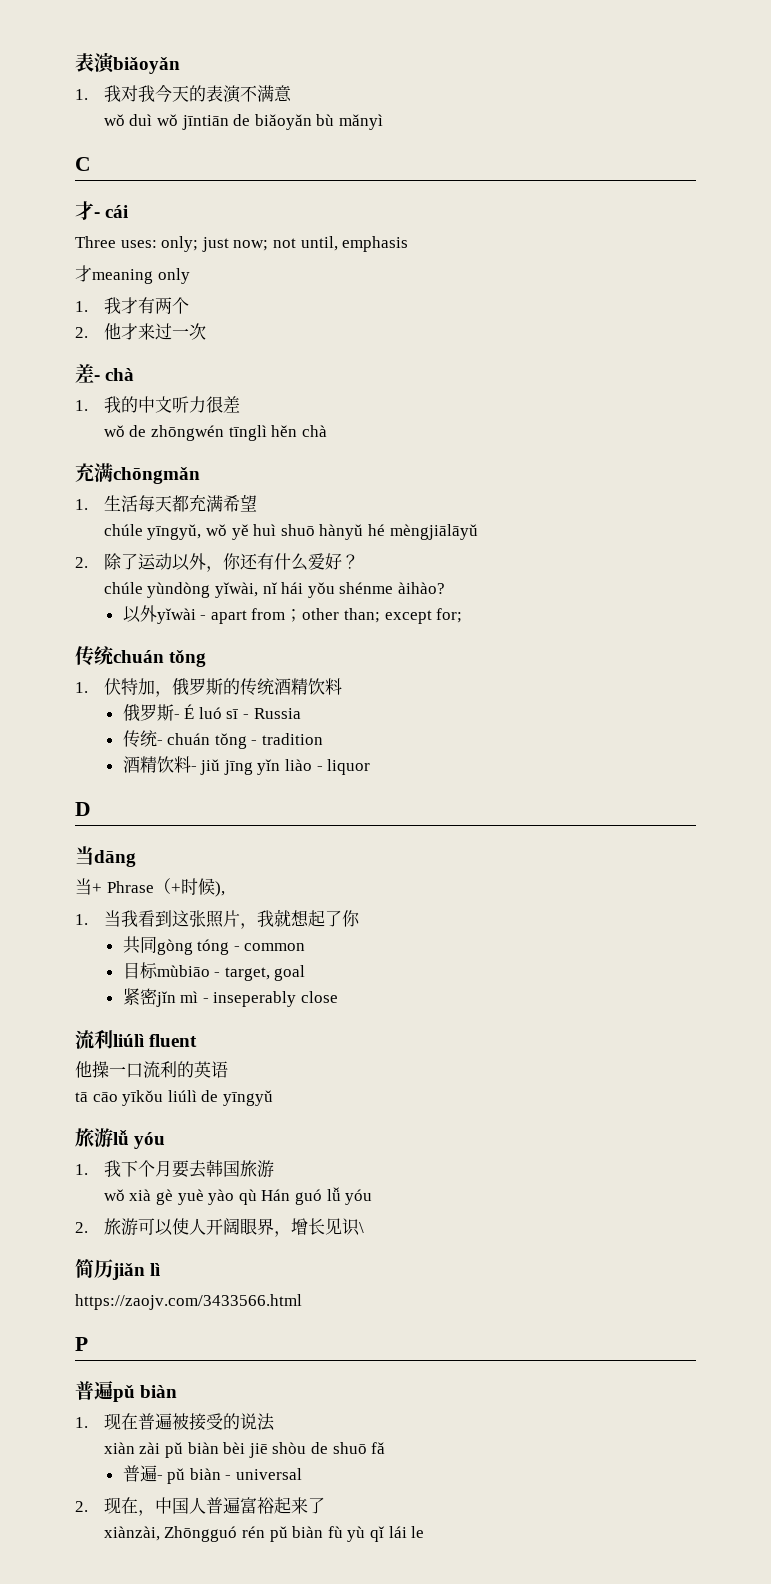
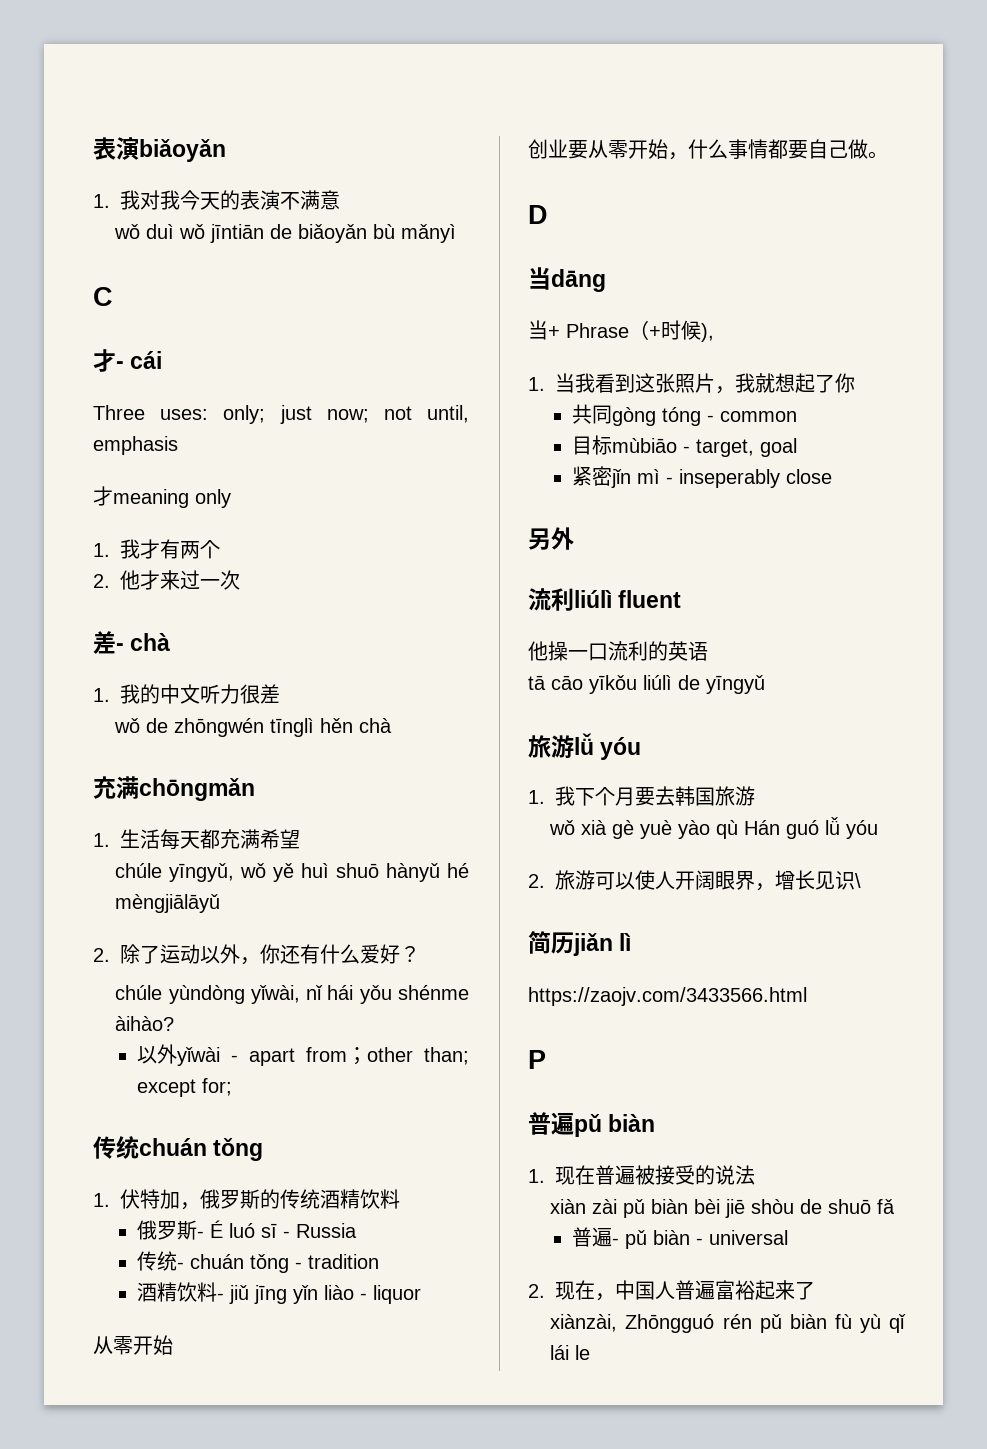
(371, 767) none -> [93,1335,173,1355] [528,139,888,160] // 从零开始 // 创业要从零开始，什么事情都要自己做。
(338, 997) none -> [528,527,574,550] // 另外

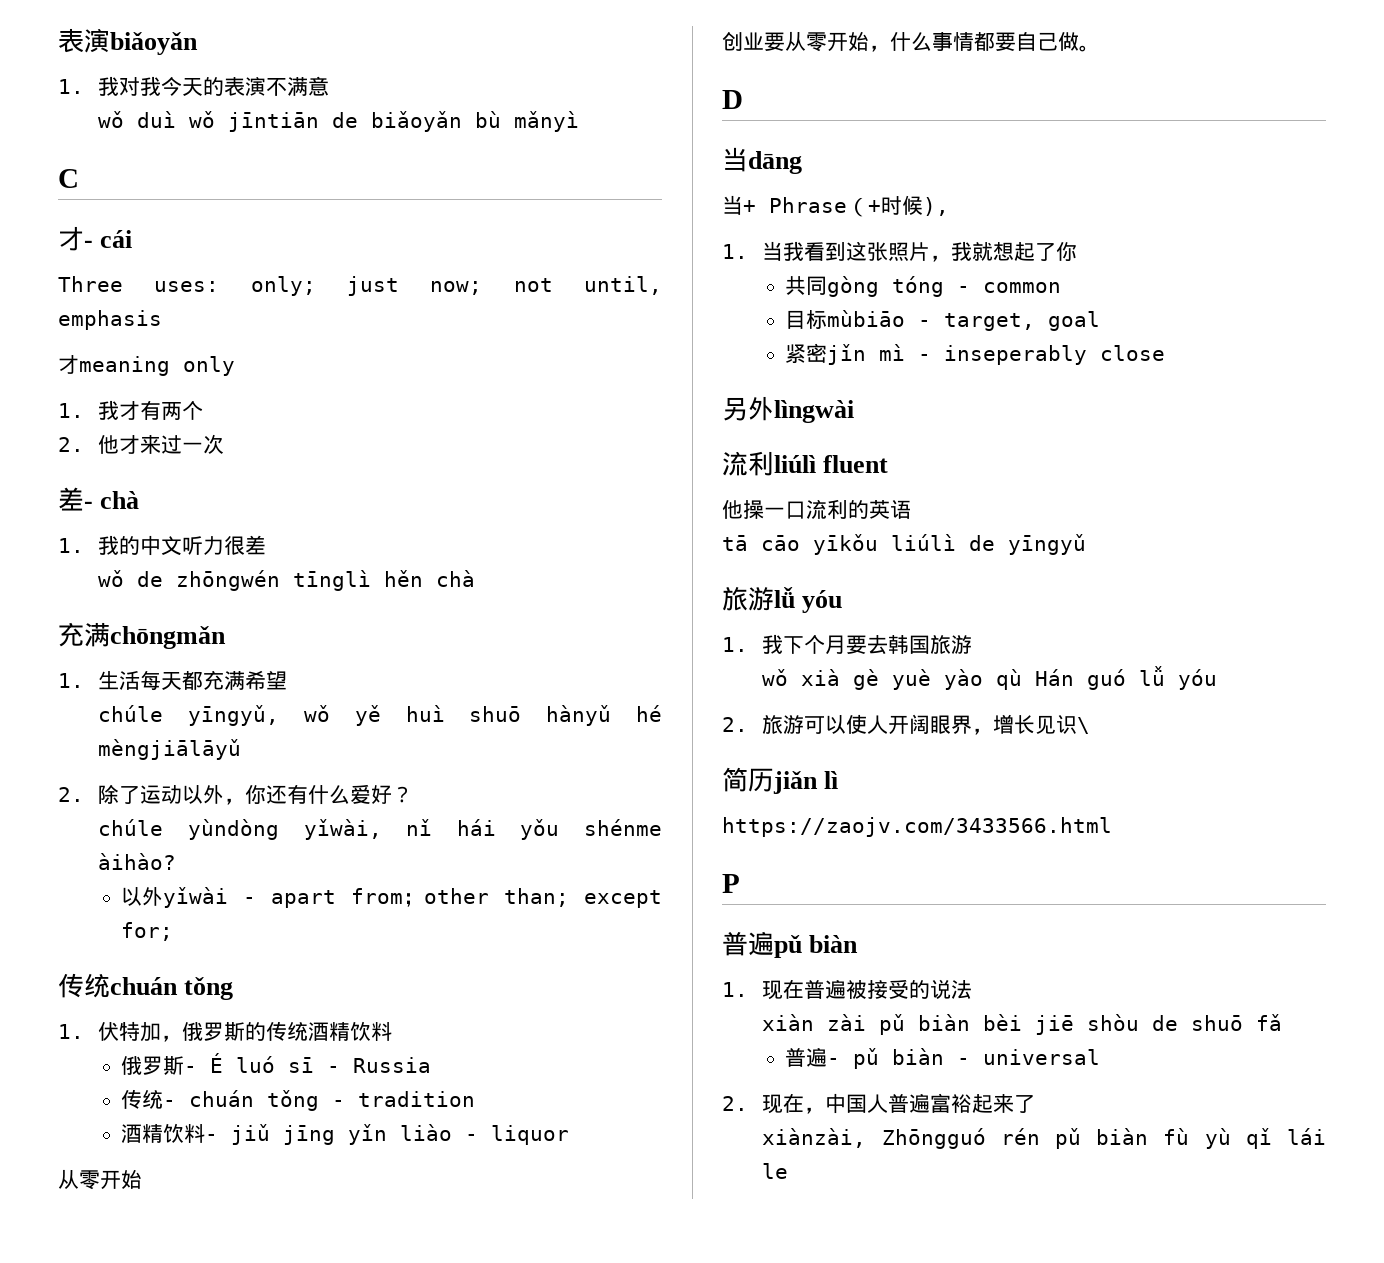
(574, 538) none -> [774,400,854,423] lìngwài

